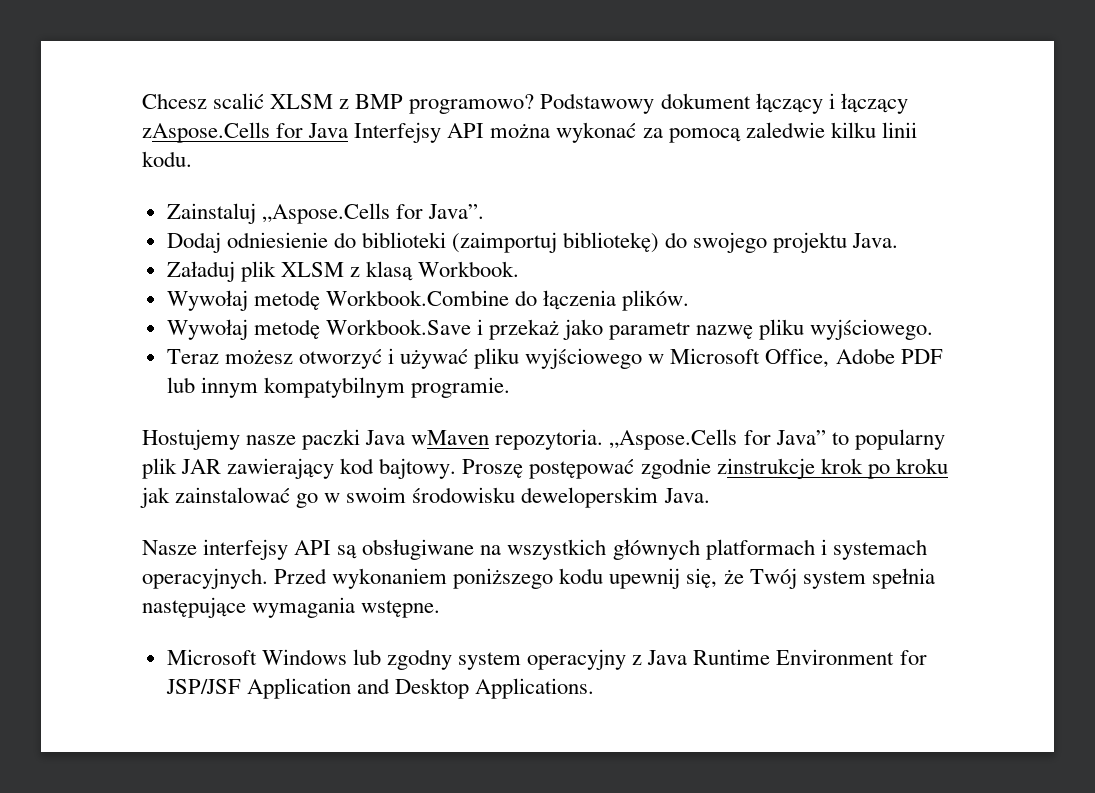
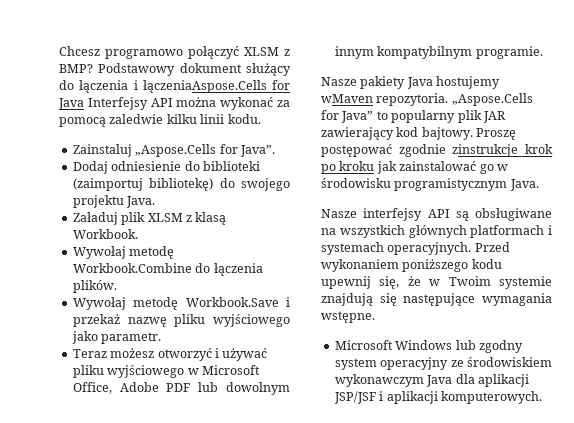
[213,93,908,114] [142,122,270,143] scalić XLSM z BMP programowo? Podstawowy dokument łączący i łączący zAspose.Cells -> [105,46,290,59] [59,63,291,76] [59,80,267,93] programowo połączyć XLSM z BMP? Podstawowy dokument służący do łączenia i łączeniaAspose.Cells
[563,319,934,340] jako parametr nazwę pliku wyjściowego. -> [127,314,290,327] [71,331,162,344] nazwę pliku wyjściowego jako parametr.
(195, 385) none -> [226,382,290,395] dowolnym
[142,429,406,450] Hostujemy nasze paczki Java -> [321,76,501,89] Nasze pakiety Java hostujemy
[346,487,659,508] swoim środowisku deweloperskim -> [321,178,508,191] środowisku programistycznym
[749,568,935,589] Twój system spełnia -> [429,276,552,289] [321,293,397,306] w Twoim systemie znajdują się
[632,649,927,665] [165,678,595,699] z Java Runtime Environment for JSP/JSF Application and Desktop Applications. -> [450,357,552,367] [334,374,529,387] [333,391,542,404] ze środowiskiem wykonawczym Java dla aplikacji JSP/JSF i aplikacji komputerowych.

